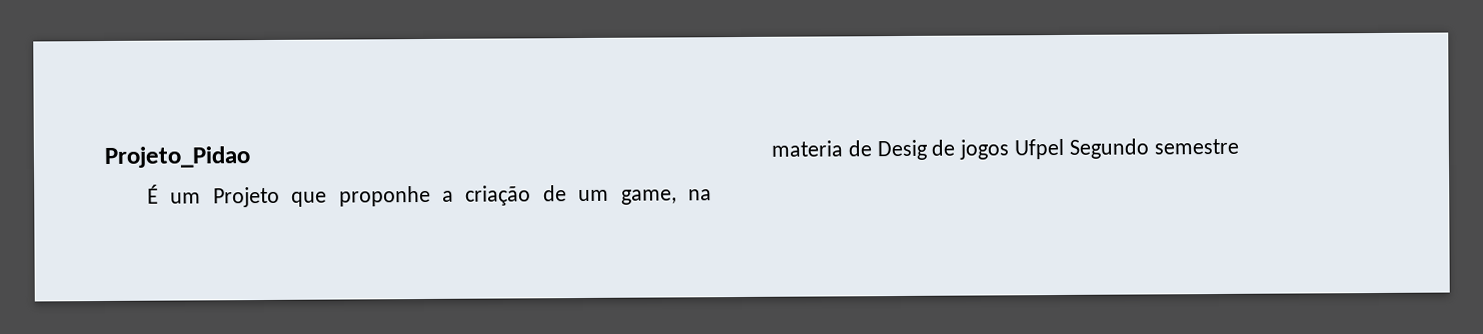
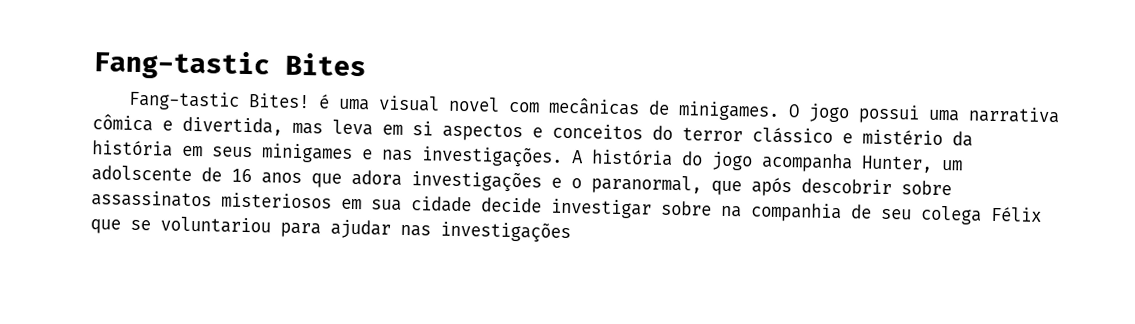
[104,146,250,168] [147,184,712,208] [771,138,1239,161] Projeto_Pidao // É um Projeto que proponhe a criação de um game, na materia de Desig de jogos Ufpel Segundo semestre -> [93,49,366,81] [127,90,1060,124] [92,114,973,147] [92,140,963,173] [91,165,952,197] [91,190,1042,225] [90,216,571,244] Fang-tastic Bites // Fang-tastic Bites! é uma visual novel com mecânicas de minigames. O jogo possui uma narrativa cômica e divertida, mas leva em si aspectos e conceitos do terror clássico e mistério da história em seus minigames e nas investigações. A história do jogo acompanha Hunter, um adolscente de 16 anos que adora investigações e o paranormal, que após descobrir sobre assassinatos misteriosos em sua cidade decide investigar sobre na companhia de seu colega Félix que se voluntariou para ajudar nas investigações

